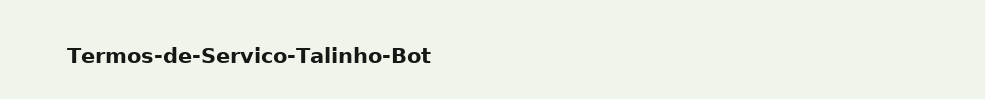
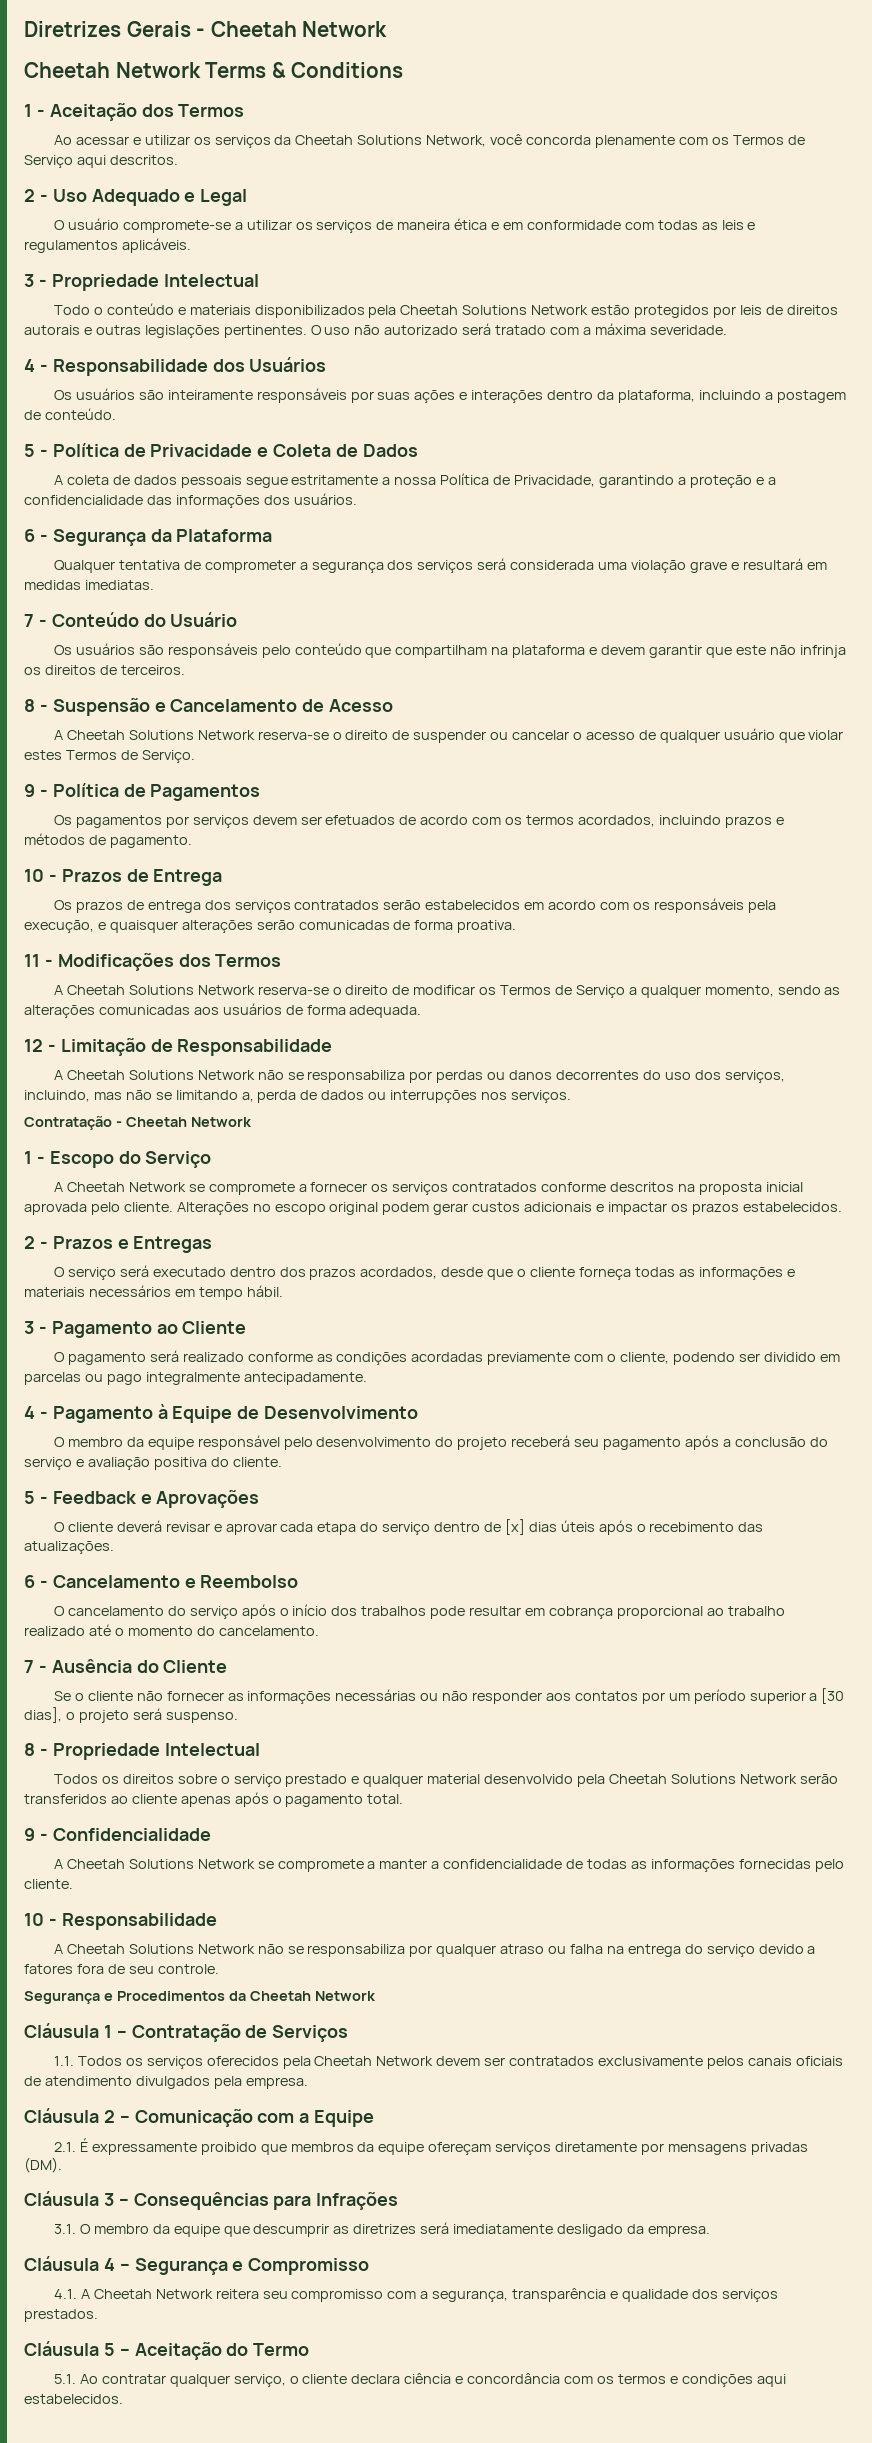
[67,47,431,63] Termos-de-Servico-Talinho-Bot -> [24,21,388,37] [24,62,404,78] [24,103,245,121] [53,134,805,148] [24,155,178,168] [24,189,248,206] [53,218,756,233] [24,238,191,253] [24,274,259,291] [53,303,838,318] [24,323,727,338] [24,357,327,376] [53,388,846,403] [24,408,116,420] [24,443,418,457] [53,473,776,488] [24,493,357,508] [24,529,273,546] [53,558,827,573] [24,580,154,590] [24,612,238,627] [53,643,846,658] [24,665,185,675] [24,698,394,716] [53,728,844,743] [24,750,195,763] [24,783,261,801] [53,815,784,828] [24,833,192,848] [24,869,223,886] [53,898,776,913] [24,920,517,933] [24,953,282,971] [53,985,841,998] [24,1003,422,1018] [24,1038,333,1056] [53,1070,785,1083] [24,1090,571,1103] [24,1116,252,1130] [24,1151,212,1168] [53,1182,803,1195] [24,1202,842,1215] [24,1236,213,1253] [53,1265,795,1280] [24,1285,283,1300] [24,1321,247,1338] [53,1350,840,1365] [24,1372,367,1385] [24,1404,419,1423] [53,1435,828,1450] [24,1457,282,1470] [24,1490,260,1508] [53,1519,764,1535] [24,1541,114,1554] [24,1575,299,1588] [53,1604,785,1619] [24,1624,319,1636] [24,1659,228,1673] [53,1688,845,1704] [24,1707,238,1723] [24,1743,260,1760] [53,1774,838,1787] [24,1792,404,1807] [24,1828,211,1841] [53,1859,844,1872] [24,1879,73,1889] [24,1913,217,1930] [53,1944,816,1957] [24,1964,219,1974] [24,1991,376,2004] [24,2023,349,2042] [53,2056,843,2069] [24,2076,308,2089] [24,2108,375,2127] [53,2138,808,2155] [24,2157,62,2173] [24,2191,399,2210] [53,2222,710,2237] [24,2256,370,2275] [53,2288,778,2302] [24,2309,98,2322] [24,2341,310,2360] [53,2373,786,2387] [24,2394,123,2404] Diretrizes Gerais - Cheetah Network // Cheetah Network Terms & Conditions // 1 - Aceitação dos Termos // Ao acessar e utilizar os serviços da Cheetah Solutions Network, você concorda plenamente com os Termos de Serviço aqui descritos. // 2 - Uso Adequado e Legal // O usuário compromete-se a utilizar os serviços de maneira ética e em conformidade com todas as leis e regulamentos aplicáveis. // 3 - Propriedade Intelectual // Todo o conteúdo e materiais disponibilizados pela Cheetah Solutions Network estão protegidos por leis de direitos autorais e outras legislações pertinentes. O uso não autorizado será tratado com a máxima severidade. // 4 - Responsabilidade dos Usuários // Os usuários são inteiramente responsáveis por suas ações e interações dentro da plataforma, incluindo a postagem de conteúdo. // 5 - Política de Privacidade e Coleta de Dados // A coleta de dados pessoais segue estritamente a nossa Política de Privacidade, garantindo a proteção e a confidencialidade das informações dos usuários. // 6 - Segurança da Plataforma // Qualquer tentativa de comprometer a segurança dos serviços será considerada uma violação grave e resultará em medidas imediatas. // 7 - Conteúdo do Usuário // Os usuários são responsáveis pelo conteúdo que compartilham na plataforma e devem garantir que este não infrinja os direitos de terceiros. // 8 - Suspensão e Cancelamento de Acesso // A Cheetah Solutions Network reserva-se o direito de suspender ou cancelar o acesso de qualquer usuário que violar estes Termos de Serviço. // 9 - Política de Pagamentos // Os pagamentos por serviços devem ser efetuados de acordo com os termos acordados, incluindo prazos e métodos de pagamento. // 10 - Prazos de Entrega // Os prazos de entrega dos serviços contratados serão estabelecidos em acordo com os responsáveis pela execução, e quaisquer alterações serão comunicadas de forma proativa. // 11 - Modificações dos Termos // A Cheetah Solutions Network reserva-se o direito de modificar os Termos de Serviço a qualquer momento, sendo as alterações comunicadas aos usuários de forma adequada. // 12 - Limitação de Responsabilidade // A Cheetah Solutions Network não se responsabiliza por perdas ou danos decorrentes do uso dos serviços, incluindo, mas não se limitando a, perda de dados ou interrupções nos serviços. // Contratação - Cheetah Network // 1 - Escopo do Serviço // A Cheetah Network se compromete a fornecer os serviços contratados conforme descritos na proposta inicial aprovada pelo cliente. Alterações no escopo original podem gerar custos adicionais e impactar os prazos estabelecidos. // 2 - Prazos e Entregas // O serviço será executado dentro dos prazos acordados, desde que o cliente forneça todas as informações e materiais necessários em tempo hábil. // 3 - Pagamento ao Cliente // O pagamento será realizado conforme as condições acordadas previamente com o cliente, podendo ser dividido em parcelas ou pago integralmente antecipadamente. // 4 - Pagamento à Equipe de Desenvolvimento // O membro da equipe responsável pelo desenvolvimento do projeto receberá seu pagamento após a conclusão do serviço e avaliação positiva do cliente. // 5 - Feedback e Aprovações // O cliente deverá revisar e aprovar cada etapa do serviço dentro de [x] dias úteis após o recebimento das atualizações. // 6 - Cancelamento e Reembolso // O cancelamento do serviço após o início dos trabalhos pode resultar em cobrança proporcional ao trabalho realizado até o momento do cancelamento. // 7 - Ausência do Cliente // Se o cliente não fornecer as informações necessárias ou não responder aos contatos por um período superior a [30 dias], o projeto será suspenso. // 8 - Propriedade Intelectual // Todos os direitos sobre o serviço prestado e qualquer material desenvolvido pela Cheetah Solutions Network serão transferidos ao cliente apenas após o pagamento total. // 9 - Confidencialidade // A Cheetah Solutions Network se compromete a manter a confidencialidade de todas as informações fornecidas pelo cliente. // 10 - Responsabilidade // A Cheetah Solutions Network não se responsabiliza por qualquer atraso ou falha na entrega do serviço devido a fatores fora de seu controle. // Segurança e Procedimentos da Cheetah Network // Cláusula 1 – Contratação de Serviços // 1.1. Todos os serviços oferecidos pela Cheetah Network devem ser contratados exclusivamente pelos canais oficiais de atendimento divulgados pela empresa. // Cláusula 2 – Comunicação com a Equipe // 2.1. É expressamente proibido que membros da equipe ofereçam serviços diretamente por mensagens privadas (DM). // Cláusula 3 – Consequências para Infrações // 3.1. O membro da equipe que descumprir as diretrizes será imediatamente desligado da empresa. // Cláusula 4 – Segurança e Compromisso // 4.1. A Cheetah Network reitera seu compromisso com a segurança, transparência e qualidade dos serviços prestados. // Cláusula 5 – Aceitação do Termo // 5.1. Ao contratar qualquer serviço, o cliente declara ciência e concordância com os termos e condições aqui estabelecidos.

